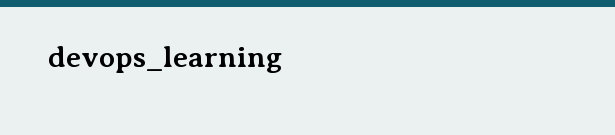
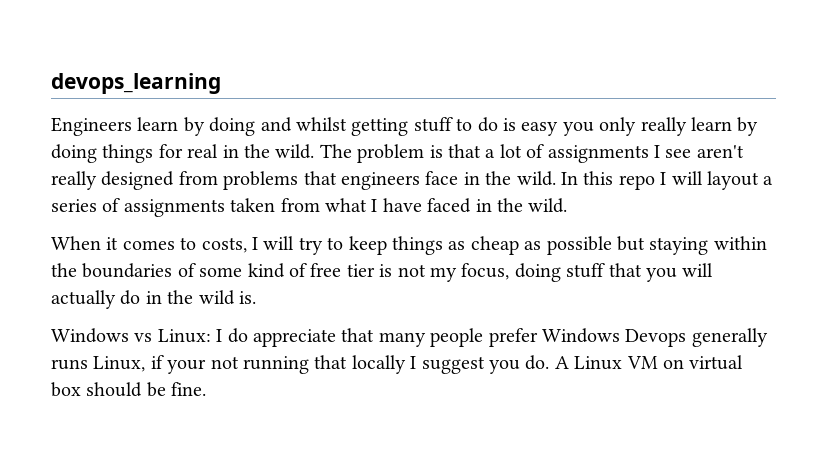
(282, 59) none -> [51,117,759,136] [51,144,744,163] [51,171,774,190] [51,198,568,217] [51,236,767,255] [51,263,714,282] [51,290,256,309] [51,328,768,347] [51,355,744,374] [51,382,207,397] // Engineers learn by doing and whilst getting stuff to do is easy you only really learn by doing things for real in the wild. The problem is that a lot of assignments I see aren't really designed from problems that engineers face in the wild. In this repo I will layout a series of assignments taken from what I have faced in the wild. // When it comes to costs, I will try to keep things as cheap as possible but staying within the boundaries of some kind of free tier is not my focus, doing stuff that you will actually do in the wild is. // Windows vs Linux: I do appreciate that many people prefer Windows Devops generally runs Linux, if your not running that locally I suggest you do. A Linux VM on virtual box should be fine.

